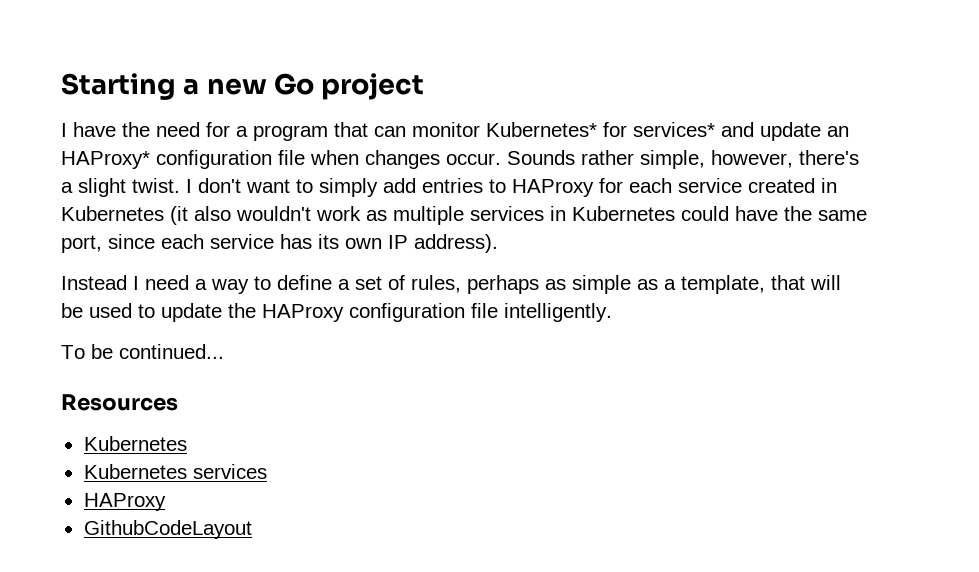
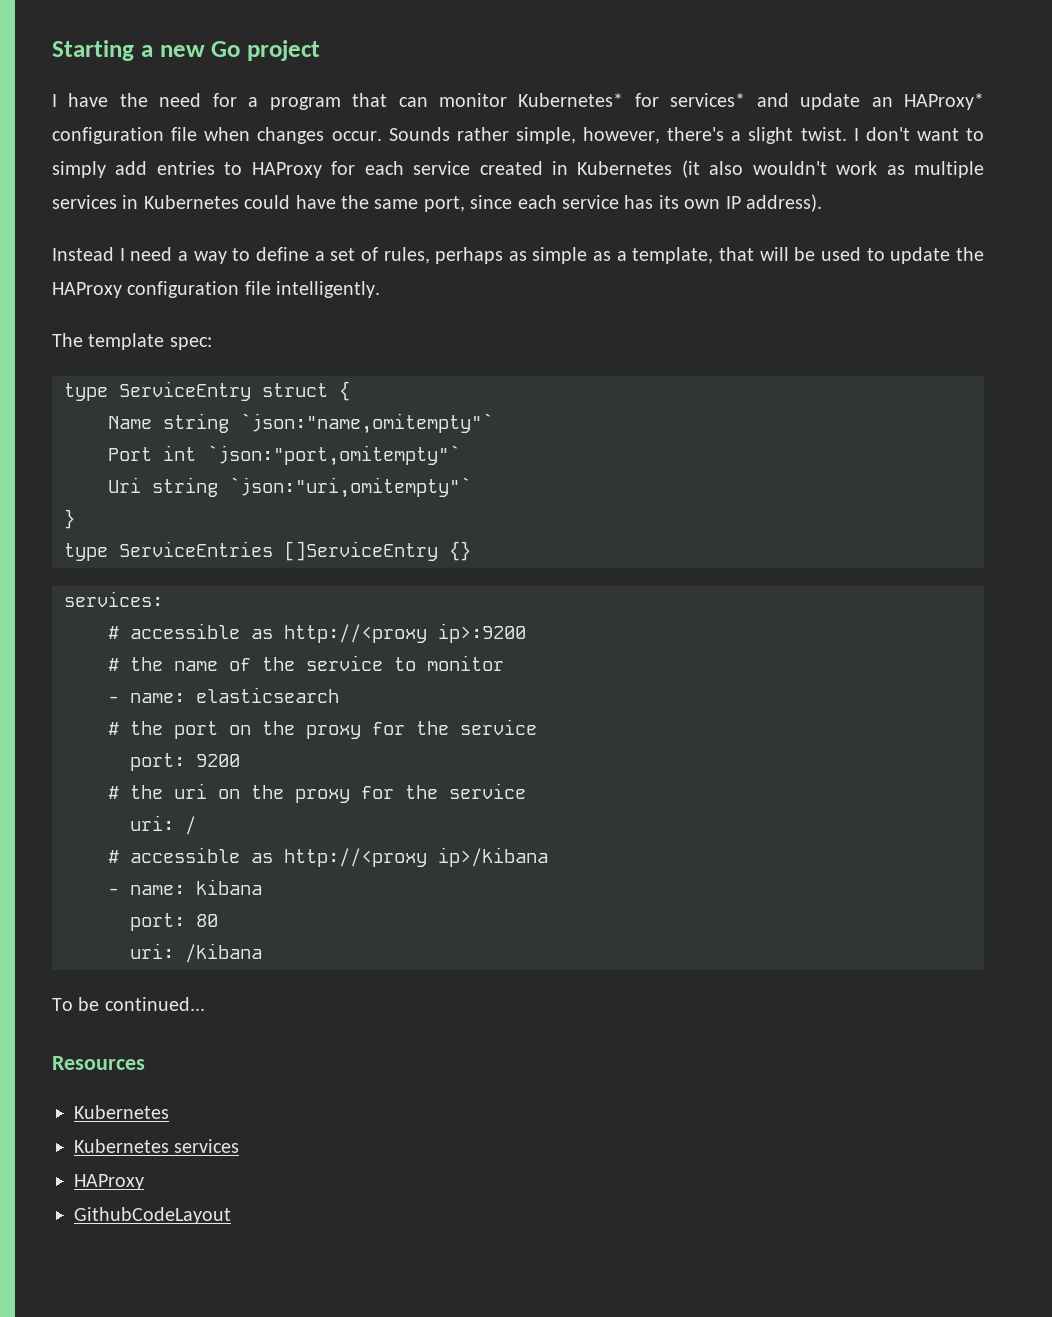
(612, 312) none -> [52,333,212,350] [64,381,350,401] [108,413,493,434] [108,445,460,466] [108,477,471,498] [64,509,75,529] [64,541,471,561] [64,591,163,607] [108,623,526,643] [108,655,504,671] [108,687,339,703] [108,719,537,739] [130,753,240,771] [108,783,526,803] [130,815,196,835] [108,847,548,867] [108,879,262,895] [130,913,218,931] [130,943,262,963] // The template spec: // type ServiceEntry struct { // Name string `json:"name,omitempty"` // Port int `json:"port,omitempty"` // Uri string `json:"uri,omitempty"` // } // type ServiceEntries []ServiceEntry {} // services: // # accessible as http://<proxy ip>:9200 // # the name of the service to monitor // - name: elasticsearch // # the port on the proxy for the service // port: 9200 // # the uri on the proxy for the service // uri: / // # accessible as http://<proxy ip>/kibana // - name: kibana // port: 80 // uri: /kibana

